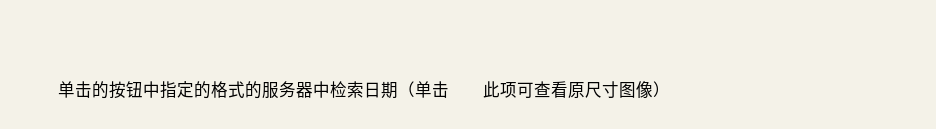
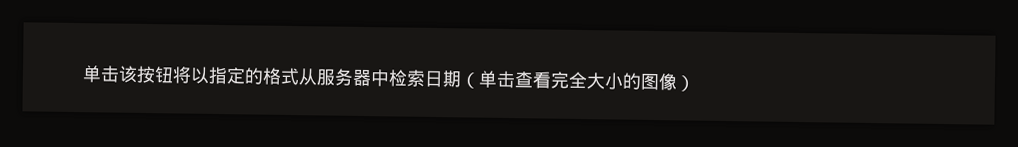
[58,81,160,99] 单击的按钮中 -> [82,65,210,84] 单击该按钮将以
[245,81,262,99] 的 -> [298,68,318,86] 从
[483,81,619,98] 此项可查看原尺寸 -> [514,71,642,90] 查看完全大小的

